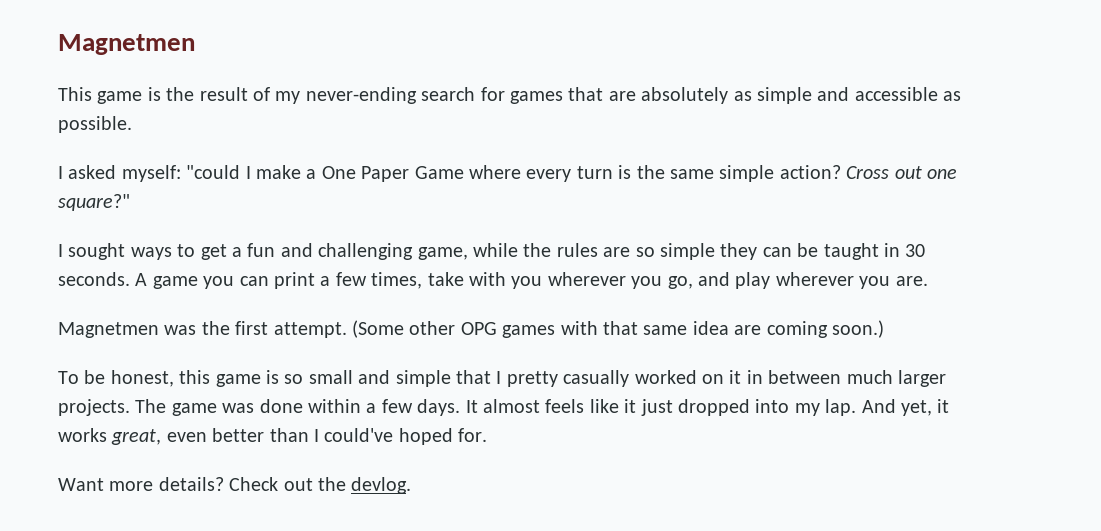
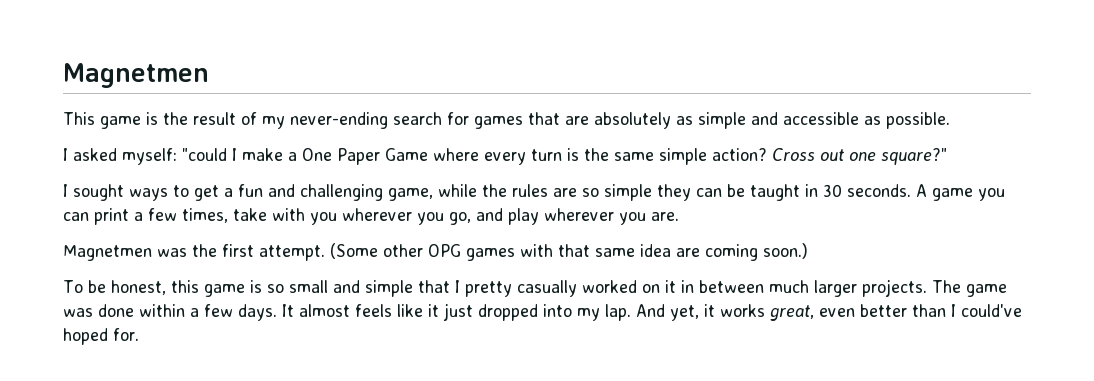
[58,477,412,494] // Want more details? Check out the devlog. -> (139, 334) none

